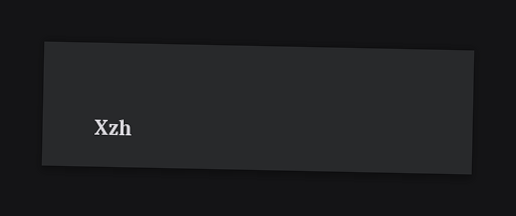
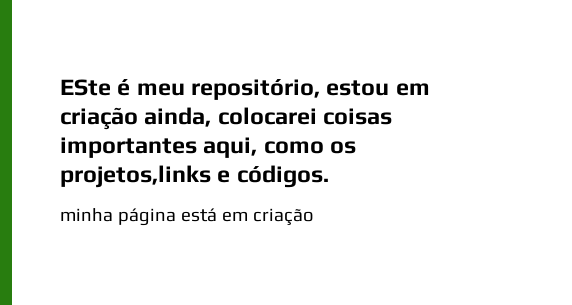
[94,118,132,136] Xzh -> [60,79,430,100] [60,107,393,130] [60,137,357,158] [60,165,329,188] [60,208,314,226] ESte é meu repositório, estou em criação ainda, colocarei coisas importantes aqui, como os projetos,links e códigos. // minha página está em criação

